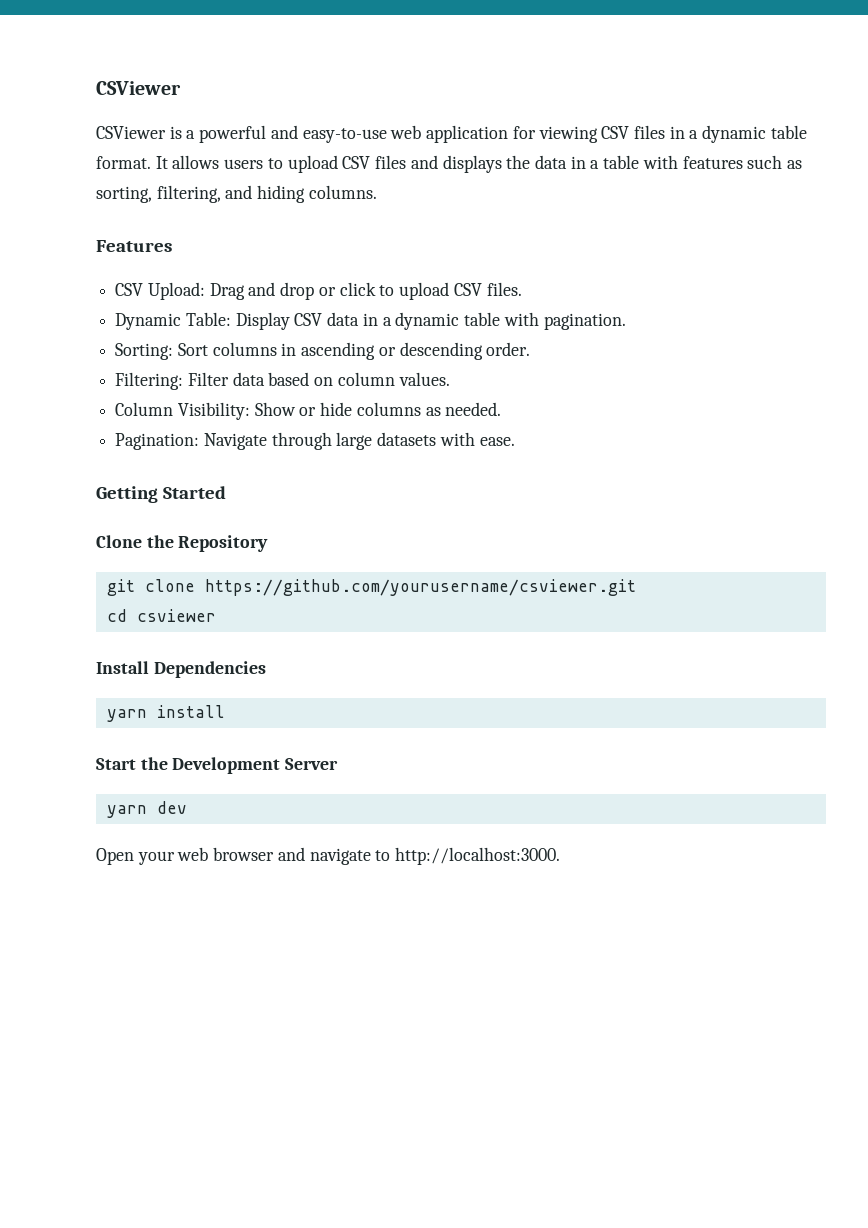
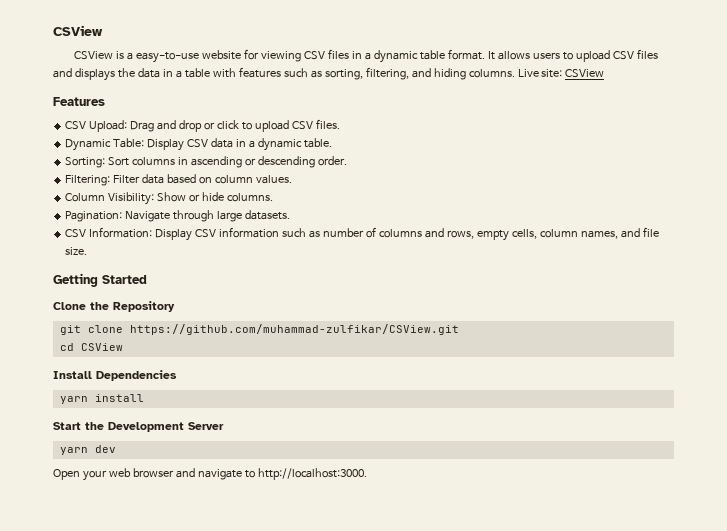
[96,81,181,95] [96,125,509,143] CSViewer // CSViewer is a powerful and easy-to-use web application -> [53,25,103,36] [74,50,242,63] CSView // CSView is a easy-to-use website
(377, 192) none -> [517,69,605,78] Live site: CSView
[464,312,626,330] table with pagination. -> [303,138,332,148] table.
[356,402,502,416] columns as needed. -> [226,193,273,202] columns.
[377,432,515,446] datasets with ease. -> [244,210,290,220] [65,227,659,241] [65,247,88,255] datasets. // CSV Information: Display CSV information such as number of columns and rows, empty cells, column names, and file size.
[204,579,636,596] https://github.com/yourusername/csviewer.git -> [129,324,459,335] https://github.com/muhammad-zulfikar/CSView.git
[136,609,216,622] csviewer -> [80,343,123,351] CSView

